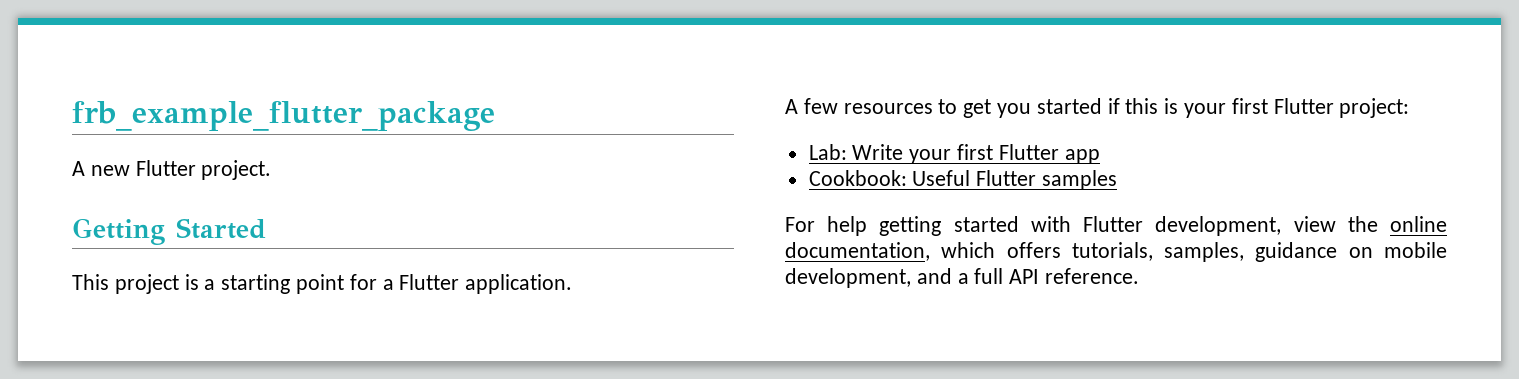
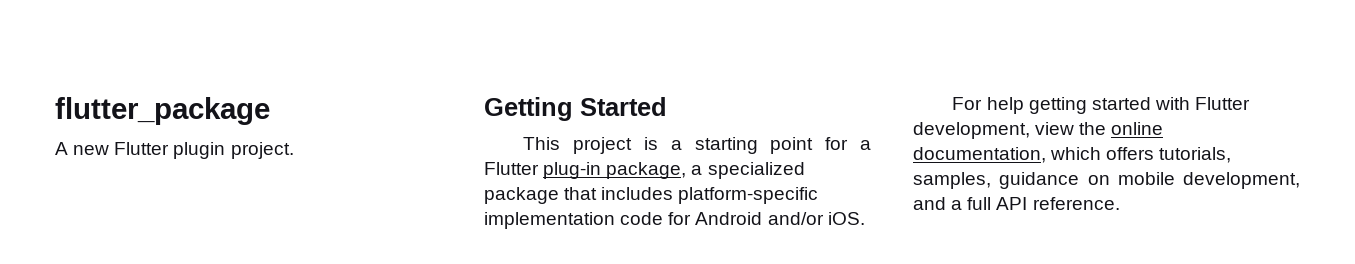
[72,101,495,131] frb_example_flutter_package -> [55,97,270,125] flutter_package
(196, 168) none -> [173,142,226,159] plugin
[465,274,573,294] [785,98,1410,118] [808,144,1100,164] [808,170,1118,190] application. // A few resources to get you started if this is your first Flutter project: // Lab: Write your first Flutter app // Cookbook: Useful Flutter samples -> [543,162,805,179] [484,187,819,204] [484,212,865,229] plug-in package, a specialized package that includes platform-specific implementation code for Android and/or iOS.

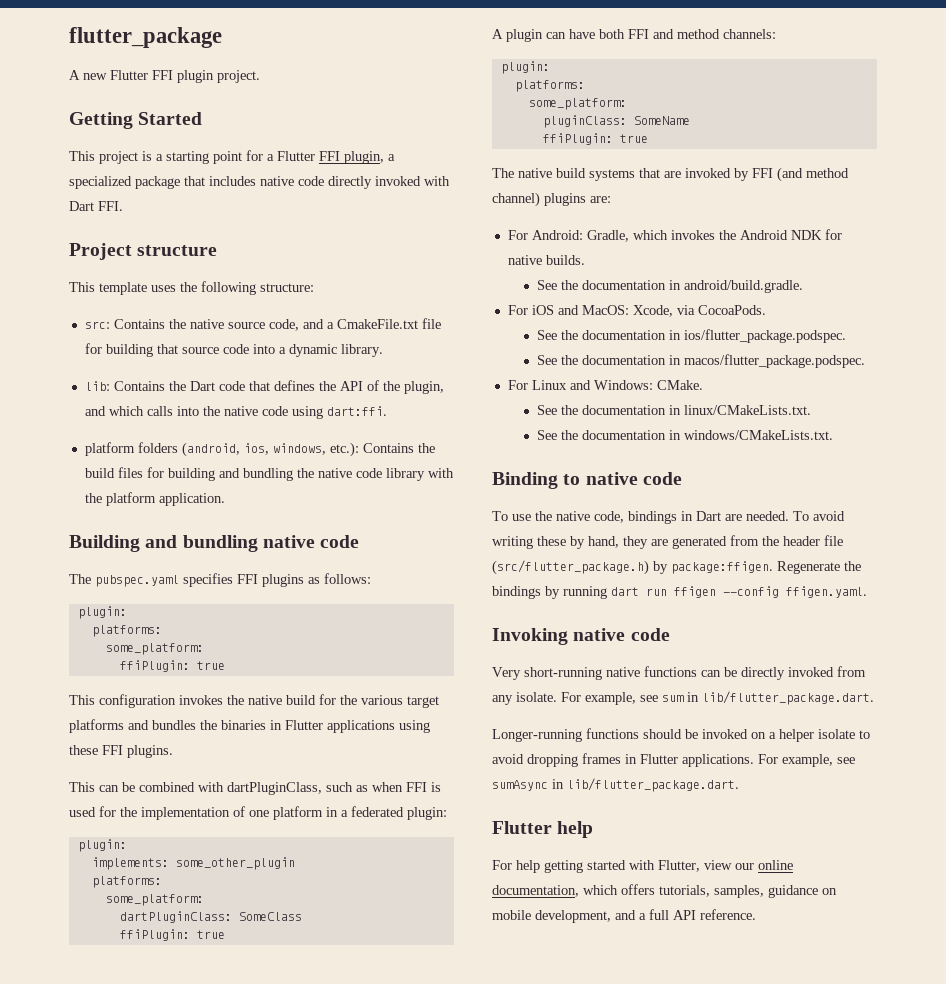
(170, 148) none -> [152,70,173,80] FFI
[543,162,687,179] plug-in package, -> [319,151,384,164] FFI plugin,
[678,187,819,204] [484,212,865,229] platform-specific implementation code for Android and/or iOS. -> [260,176,450,189] [69,201,123,211] [69,243,218,260] [69,281,314,295] [84,318,441,331] [84,343,383,357] [84,380,444,394] [84,406,387,419] [84,442,435,457] [84,467,454,481] [84,492,225,506] [69,535,360,552] [69,573,371,587] [77,606,127,619] [91,625,162,637] [105,643,204,655] [119,660,225,672] [69,694,439,708] [69,719,430,733] [69,745,173,758] [69,782,441,795] [69,806,447,820] [77,839,127,852] [91,857,295,870] [91,876,162,888] [105,894,204,906] [119,911,302,923] [119,929,225,941] [492,29,776,42] [500,61,550,74] [514,80,585,92] [528,98,627,110] [542,115,690,128] [542,133,648,145] [492,167,849,182] [492,192,611,207] [507,229,842,242] [507,255,585,265] [536,280,803,293] [507,305,766,317] [536,329,846,343] [536,354,865,368] [507,380,703,390] [536,405,811,415] [536,430,833,440] [492,472,682,489] [492,511,845,524] [492,535,843,549] [492,560,861,575] [492,586,867,599] [492,628,670,645] [492,666,866,680] [492,691,874,705] [492,728,870,742] [492,753,855,767] [492,778,739,792] [492,821,594,838] native code directly invoked with Dart FFI. // Project structure // This template uses the following structure: // src: Contains the native source code, and a CmakeFile.txt file for building that source code into a dynamic library. // lib: Contains the Dart code that defines the API of the plugin, and which calls into the native code using dart:ffi. // platform folders (android, ios, windows, etc.): Contains the build files for building and bundling the native code library with the platform application. // Building and bundling native code // The pubspec.yaml specifies FFI plugins as follows: // plugin: // platforms: // some_platform: // ffiPlugin: true // This configuration invokes the native build for the various target platforms and bundles the binaries in Flutter applications using these FFI plugins. // This can be combined with dartPluginClass, such as when FFI is used for the implementation of one platform in a federated plugin: // plugin: // implements: some_other_plugin // platforms: // some_platform: // dartPluginClass: SomeClass // ffiPlugin: true // A plugin can have both FFI and method channels: // plugin: // platforms: // some_platform: // pluginClass: SomeName // ffiPlugin: true // The native build systems that are invoked by FFI (and method channel) plugins are: // For Android: Gradle, which invokes the Android NDK for native builds. // See the documentation in android/build.gradle. // For iOS and MacOS: Xcode, via CocoaPods. // See the documentation in ios/flutter_package.podspec. // See the documentation in macos/flutter_package.podspec. // For Linux and Windows: CMake. // See the documentation in linux/CMakeLists.txt. // See the documentation in windows/CMakeLists.txt. // Binding to native code // To use the native code, bindings in Dart are needed. To avoid writing these by hand, they are generated from the header file (src/flutter_package.h) by package:ffigen. Regenerate the bindings by running dart run ffigen --config ffigen.yaml. // Invoking native code // Very short-running native functions can be directly invoked from any isolate. For example, see sum in lib/flutter_package.dart. // Longer-running functions should be invoked on a helper isolate to avoid dropping frames in Flutter applications. For example, see sumAsync in lib/flutter_package.dart. // Flutter help
[1195,97,1251,110] [913,122,1107,139] Flutter development, view the -> [658,860,754,872] Flutter, view our

